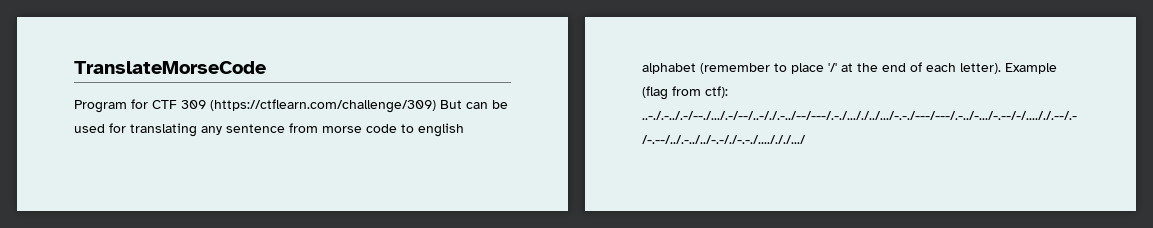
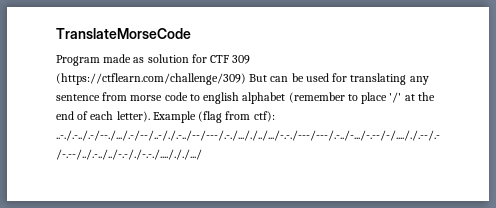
(127, 106) none -> [103,54,189,63] made as solution

